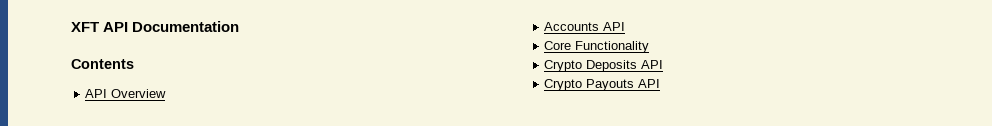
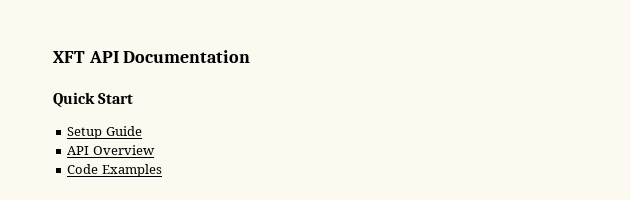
[71,59,134,69] [85,89,167,98] [544,22,626,31] [544,41,650,53] [544,60,664,72] [544,79,661,91] Contents // API Overview // Accounts API // Core Functionality // Crypto Deposits API // Crypto Payouts API -> [53,92,134,107] [67,126,142,139] [67,145,155,155] [67,164,162,177] Quick Start // Setup Guide // API Overview // Code Examples

